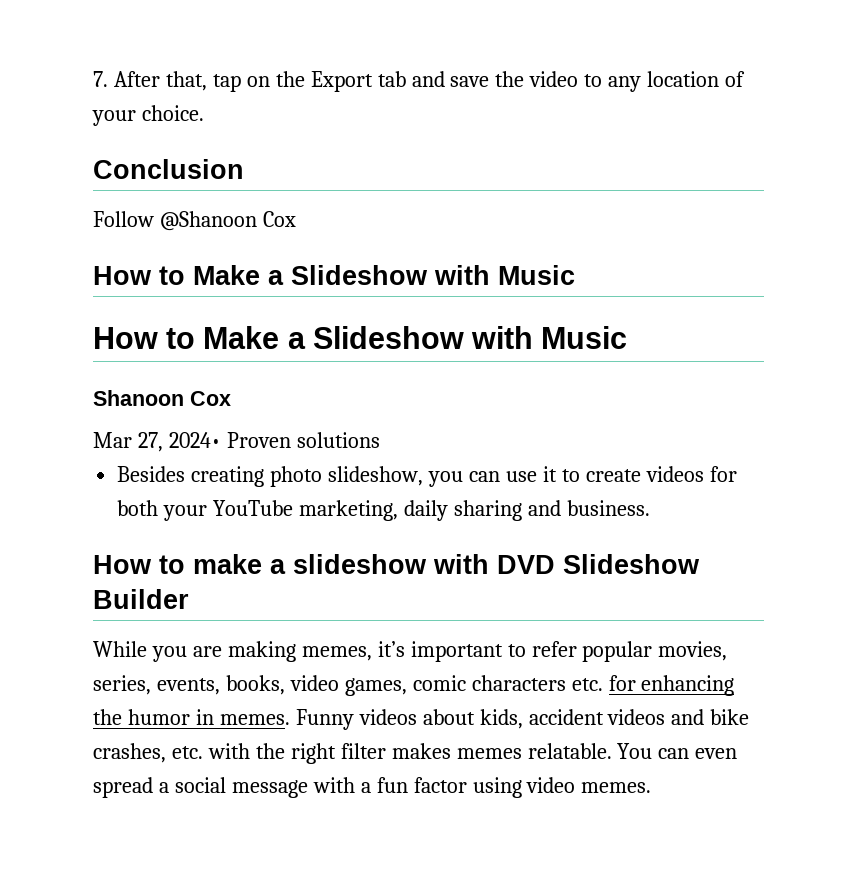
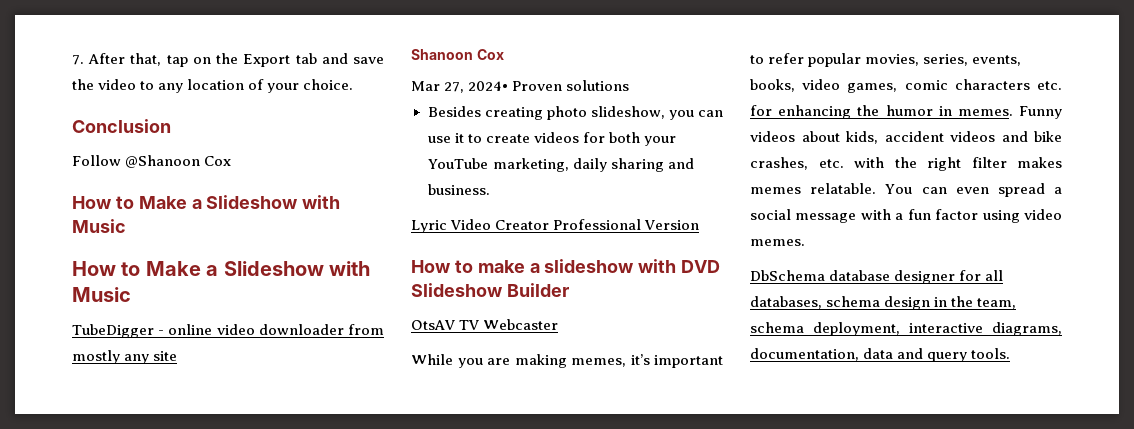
(628, 337) none -> [72,324,384,338] [72,350,178,364] // TubeDigger - online video downloader from mostly any site
(650, 508) none -> [411,219,700,233] // Lyric Video Creator Professional Version
(189, 599) none -> [411,319,559,330] // OtsAV TV Webcaster
(652, 787) none -> [750,270,1004,284] [750,296,1017,310] [750,322,1062,336] [750,348,1011,362] // DbSchema database designer for all databases, schema design in the team, schema deployment, interactive diagrams, documentation, data and query tools.

